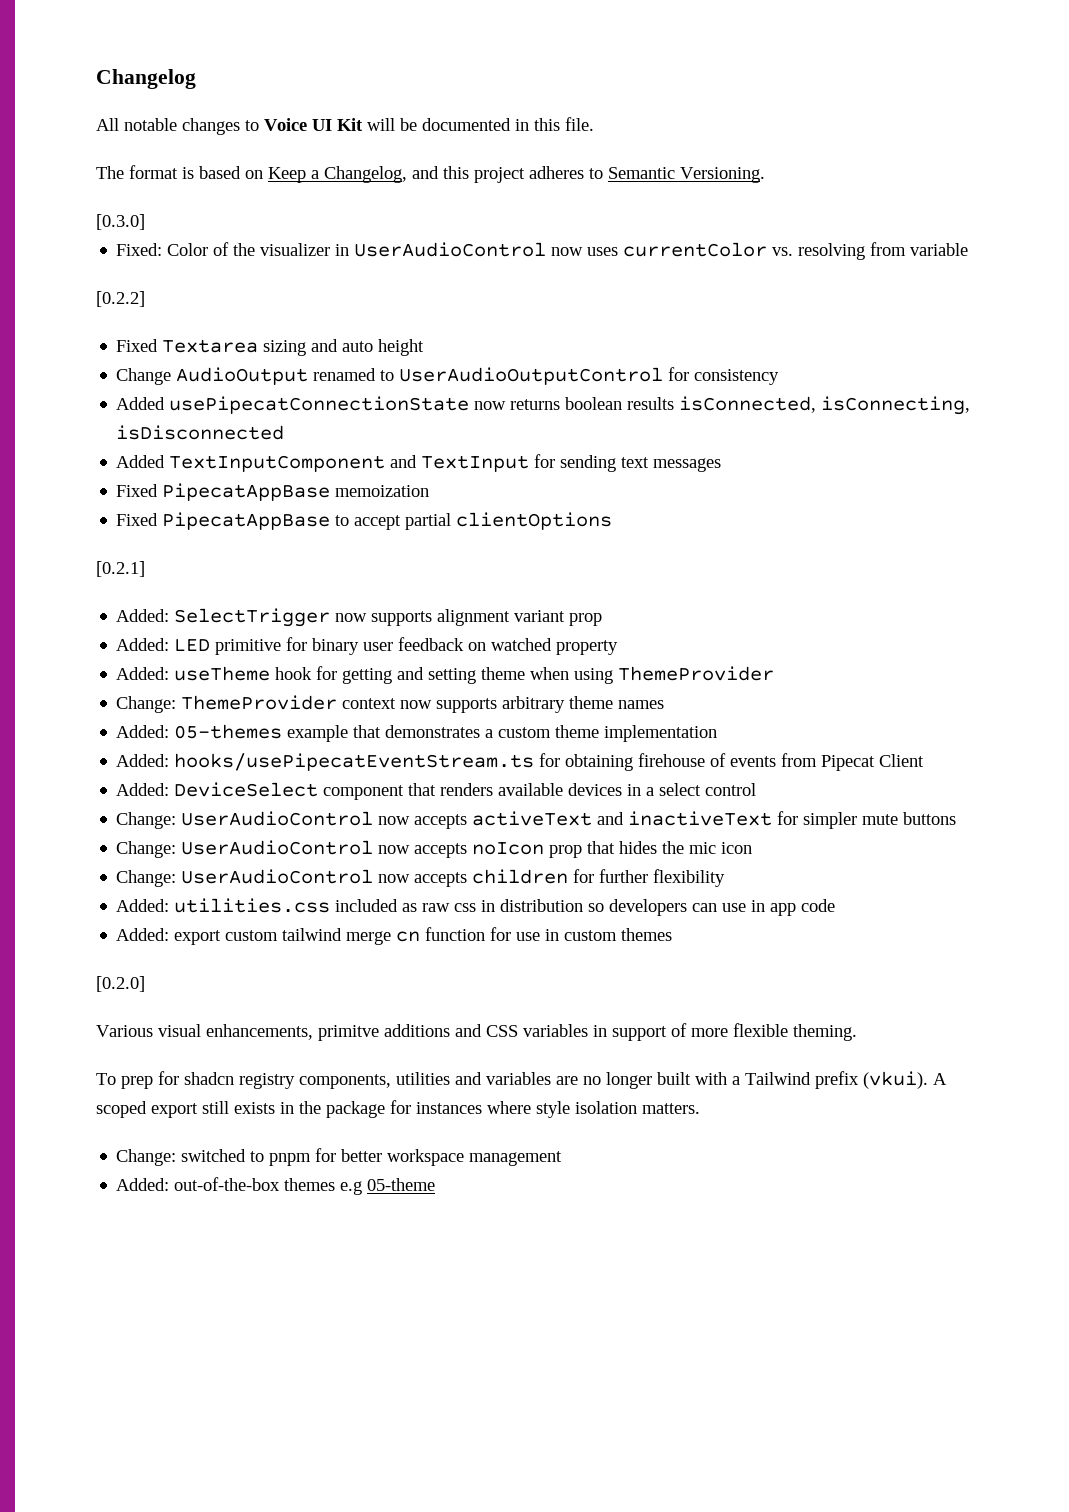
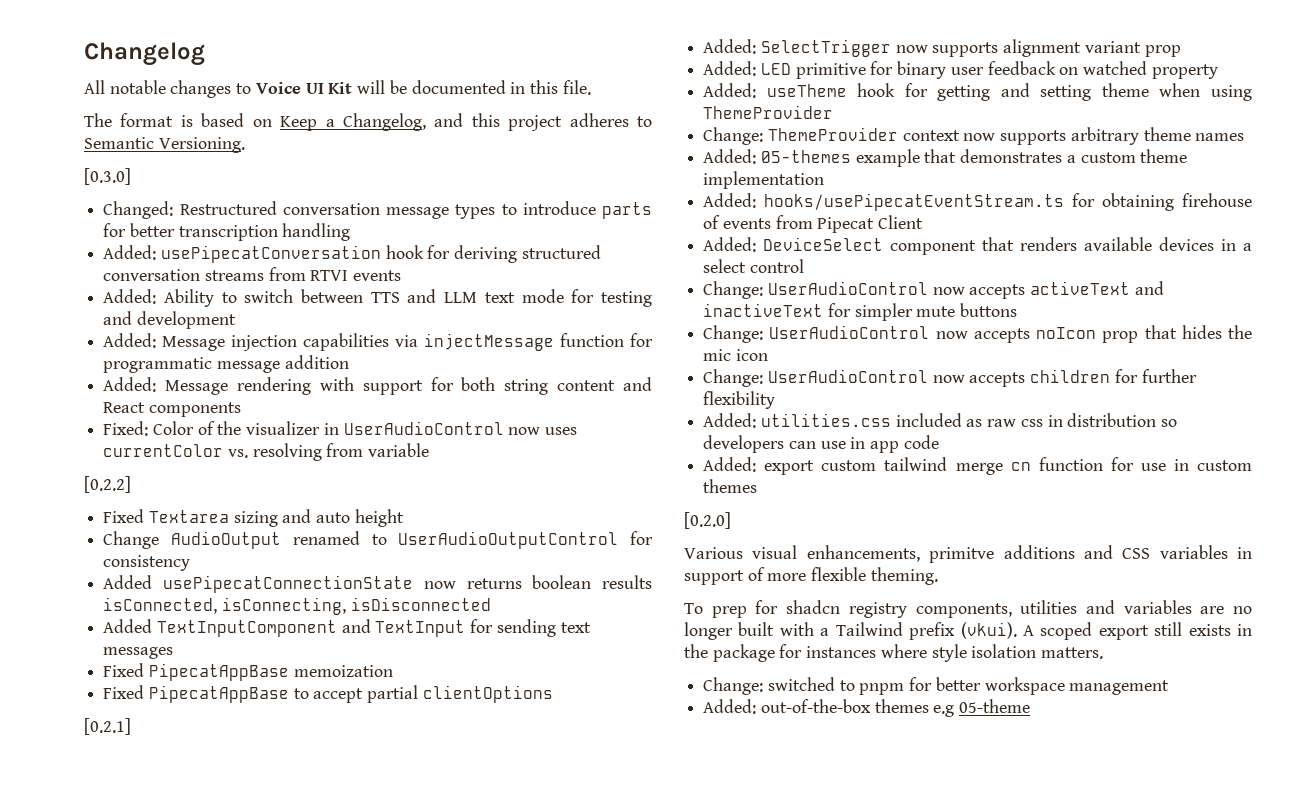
(145, 222) none -> [103,201,652,219] [103,223,351,241] [103,245,601,263] [103,267,402,281] [103,289,652,307] [103,311,236,329] [103,333,654,351] [103,355,349,373] [103,377,652,395] [103,402,241,417] // Changed: Restructured conversation message types to introduce parts for better transcription handling // Added: usePipecatConversation hook for deriving structured conversation streams from RTVI events // Added: Ability to switch between TTS and LLM text mode for testing and development // Added: Message injection capabilities via injectMessage function for programmatic message addition // Added: Message rendering with support for both string content and React components

